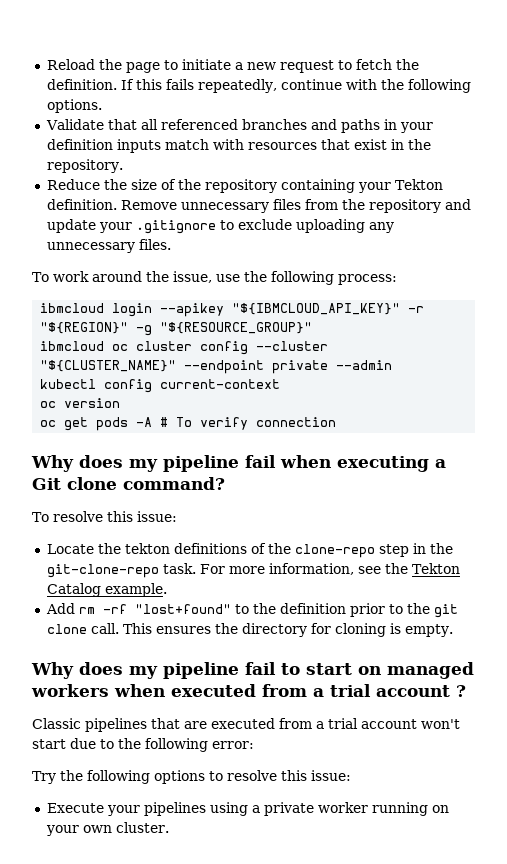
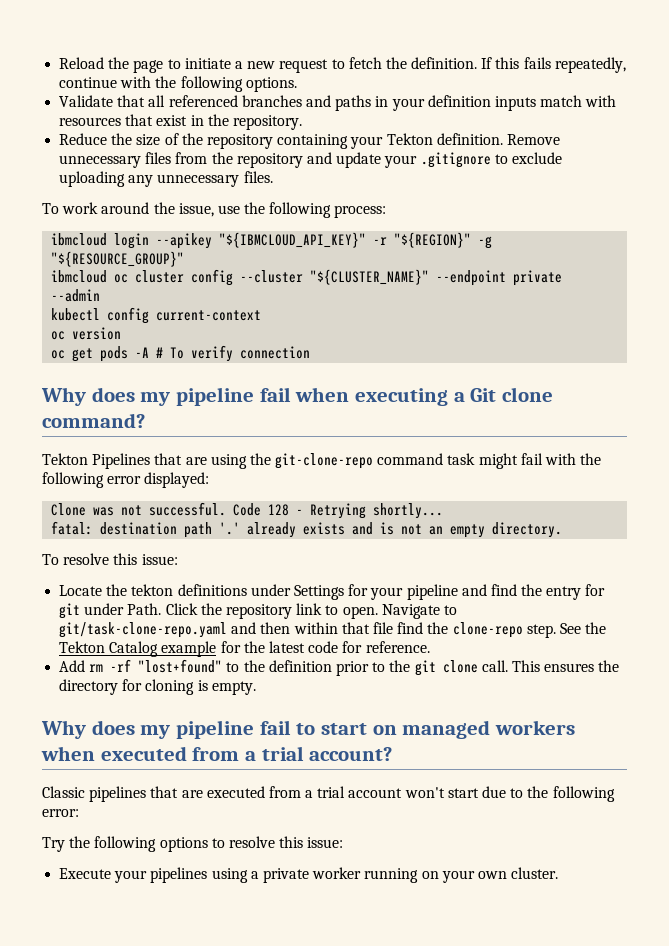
(225, 483) none -> [42,453,602,469] [42,472,210,488] [51,502,444,519] [51,521,563,538] // Tekton Pipelines that are using the git-clone-repo command task might fail with the following error displayed: // Clone was not successful. Code 128 - Retrying shortly... // fatal: destination path '.' already exists and is not an empty directory.
[250,543,453,558] [46,563,460,578] [46,583,167,597] of the clone-repo step in the git-clone-repo task. For more information, see the Tekton Catalog example. -> [250,584,606,600] [59,603,457,619] [59,622,607,638] [59,641,430,657] under Settings for your pipeline and find the entry for git under Path. Click the repository link to open. Navigate to git/task-clone-repo.yaml and then within that file find the clone-repo step. See the Tekton Catalog example for the latest code for reference.
[376,685,466,697] account ? -> [309,747,393,761] account?

